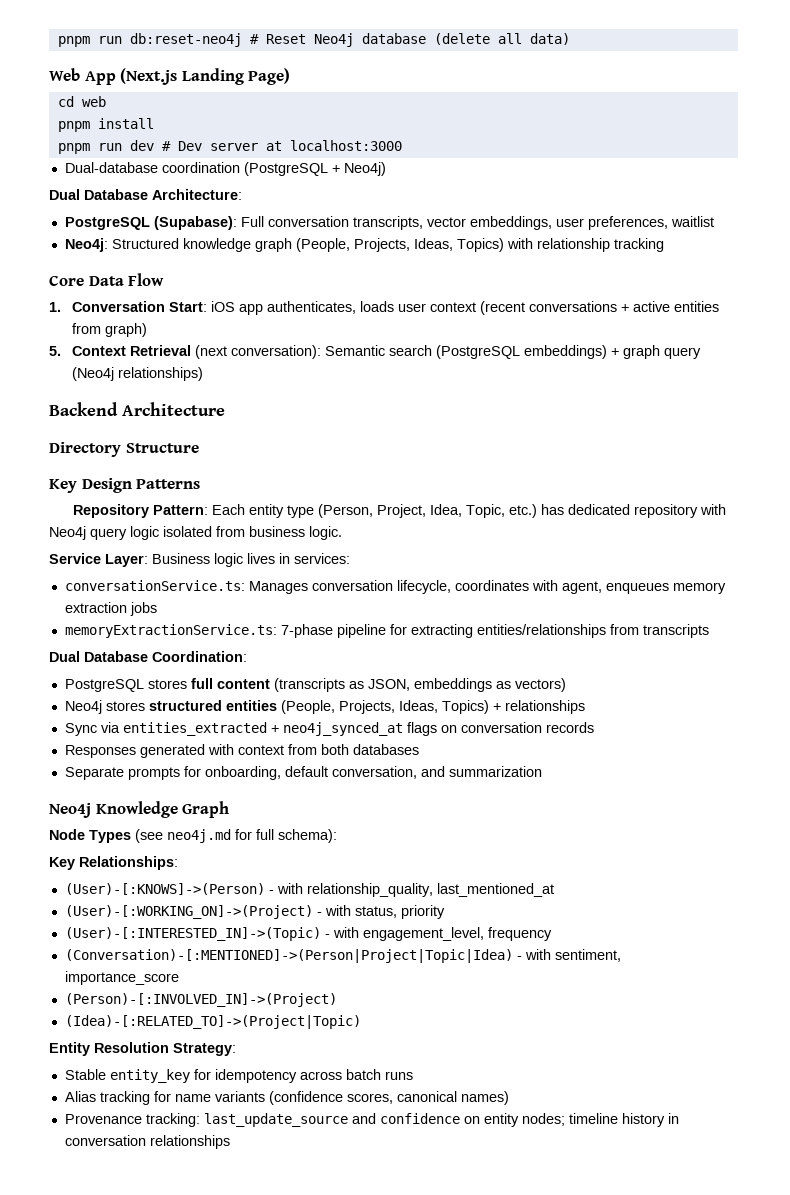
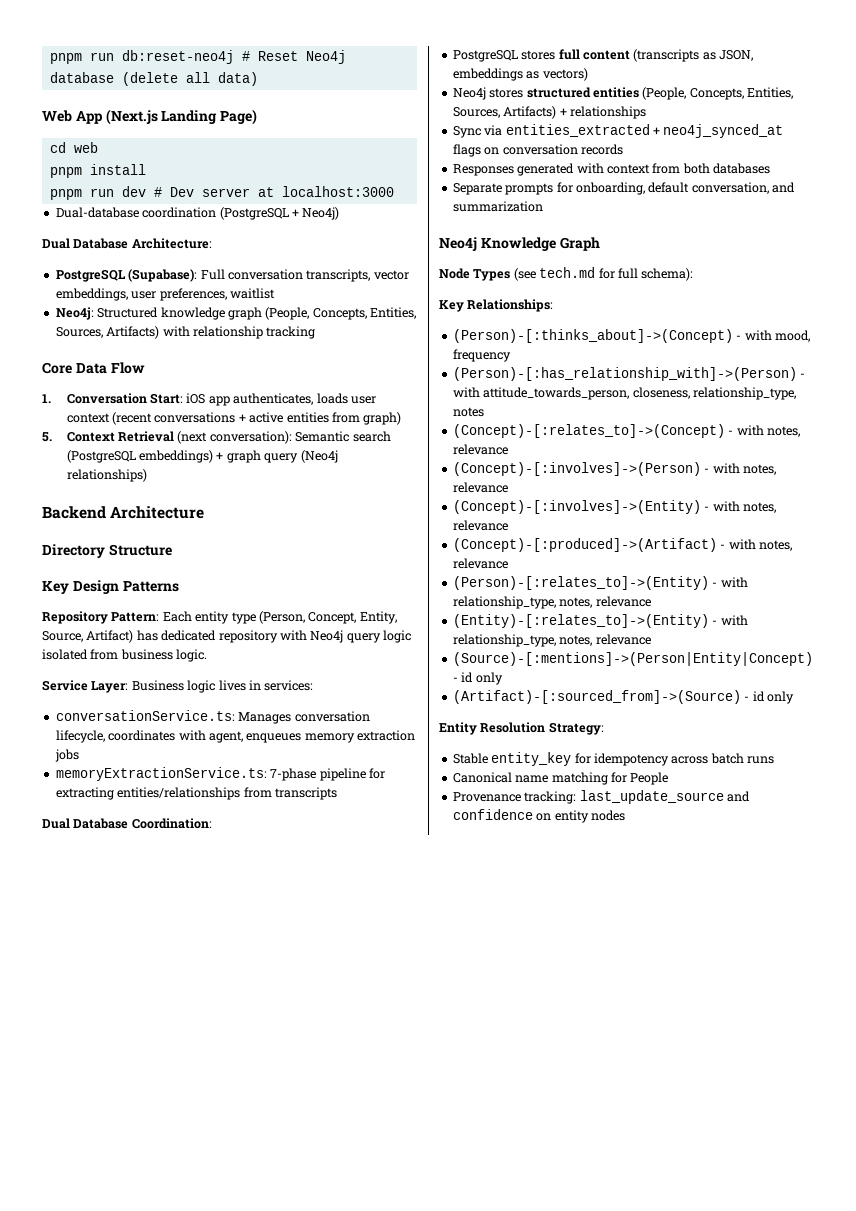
[353,238,504,252] Projects, Ideas, Topics) -> [312,307,416,320] [55,326,160,339] Concepts, Entities, Sources, Artifacts)
[377,504,538,518] Project, Idea, Topic, etc.) -> [308,611,397,624] [42,630,134,643] Concept, Entity, Source, Artifact)
[338,700,489,714] Projects, Ideas, Topics) -> [689,87,793,100] [452,106,557,119] Concepts, Entities, Sources, Artifacts)
[167,829,231,843] neo4j.md -> [539,267,596,278] tech.md
[64,883,554,897] [64,905,445,919] [64,927,552,941] [64,949,621,963] [64,971,179,985] [64,993,337,1007] [64,1015,361,1029] (User)-[:KNOWS]->(Person) - with relationship_quality, last_mentioned_at // (User)-[:WORKING_ON]->(Project) - with status, priority // (User)-[:INTERESTED_IN]->(Topic) - with engagement_level, frequency // (Conversation)-[:MENTIONED]->(Person|Project|Topic|Idea) - with sentiment, importance_score // (Person)-[:INVOLVED_IN]->(Project) // (Idea)-[:RELATED_TO]->(Project|Topic) -> [452,329,810,343] [452,349,511,362] [452,367,806,381] [452,387,796,400] [452,407,484,417] [452,424,800,438] [452,444,508,455] [452,462,776,476] [452,482,508,493] [452,500,776,514] [452,520,508,531] [452,538,792,552] [452,558,508,569] [452,576,748,590] [452,596,651,609] [452,614,748,628] [452,634,651,647] [452,652,813,666] [452,672,503,685] [452,690,794,704] (Person)-[:thinks_about]->(Concept) - with mood, frequency // (Person)-[:has_relationship_with]->(Person) - with attitude_towards_person, closeness, relationship_type, notes // (Concept)-[:relates_to]->(Concept) - with notes, relevance // (Concept)-[:involves]->(Person) - with notes, relevance // (Concept)-[:involves]->(Entity) - with notes, relevance // (Concept)-[:produced]->(Artifact) - with notes, relevance // (Person)-[:relates_to]->(Entity) - with relationship_type, notes, relevance // (Entity)-[:relates_to]->(Entity) - with relationship_type, notes, relevance // (Source)-[:mentions]->(Person|Entity|Concept) - id only // (Artifact)-[:sourced_from]->(Source) - id only
[64,1091,509,1105] Alias tracking for name variants (confidence scores, canonical names) -> [452,772,669,785] Canonical name matching for People
[521,1113,679,1127] [64,1135,230,1149] nodes; timeline history in conversation relationships -> [590,810,625,821] nodes

